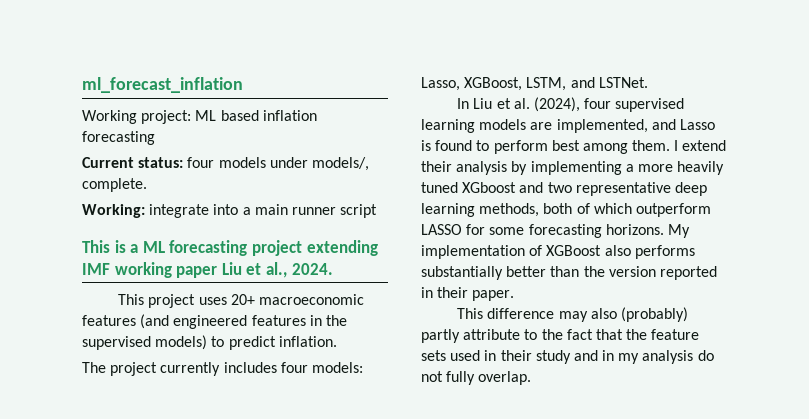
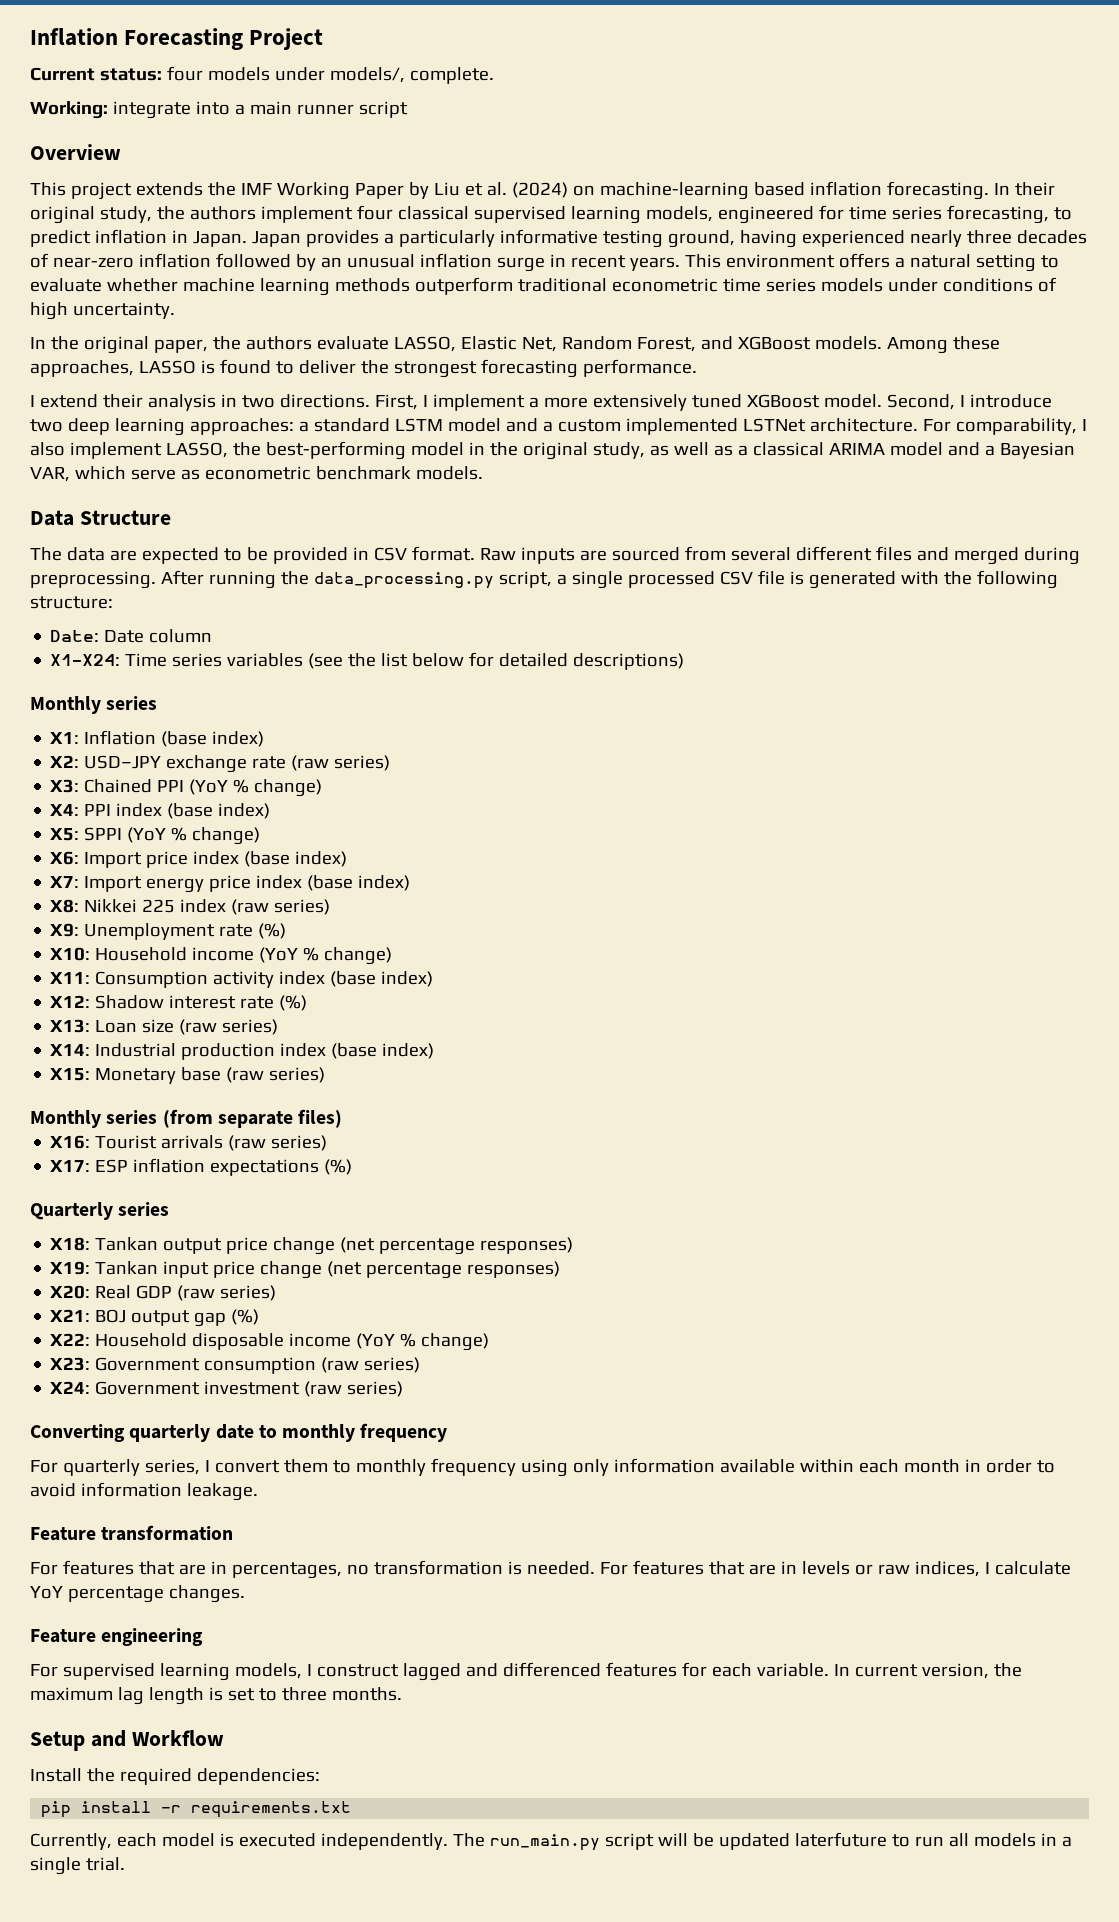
[82,77,243,93] [82,110,317,124] [82,131,155,145] ml_forecast_inflation // Working project: ML based inflation forecasting -> [30,28,324,50] Inflation Forecasting Project
[82,240,378,256] [82,262,333,278] [118,294,365,308] [82,314,347,329] [82,335,337,350] [82,362,363,376] [421,77,648,91] [457,97,685,112] [421,119,715,133] [421,140,727,154] [421,161,725,175] [421,182,707,196] [421,203,711,217] [421,224,690,238] [421,245,695,259] [421,266,717,280] [421,287,515,301] [457,307,689,322] [421,329,700,343] [421,350,714,364] [421,371,532,385] This is a ML forecasting project extending IMF working paper Liu et al., 2024. // This project uses 20+ macroeconomic features (and engineered features in the supervised models) to predict inflation. // The project currently includes four models: Lasso, XGBoost, LSTM, and LSTNet. // In Liu et al. (2024), four supervised learning models are implemented, and Lasso is found to perform best among them. I extend their analysis by implementing a more heavily tuned XGboost and two representative deep learning methods, both of which outperform LASSO for some forecasting horizons. My implementation of XGBoost also performs substantially better than the version reported in their paper. // This difference may also (probably) partly attribute to the fact that the feature sets used in their study and in my analysis do not fully overlap. -> [30,144,121,160] [30,181,1055,200] [30,205,1072,224] [30,229,1087,248] [30,253,1059,272] [30,277,1057,296] [30,302,175,320] [30,336,1000,354] [30,359,697,378] [30,394,1052,411] [30,418,1087,436] [30,441,1075,460] [30,466,483,482] [30,510,171,526] [30,546,1080,565] [30,570,1058,589] [30,596,113,609] [50,629,213,643] [50,652,685,670] [30,696,158,714] [50,730,265,747] [50,755,391,773] [50,779,323,797] [50,803,271,819] [50,827,261,845] [50,851,348,868] [50,875,411,893] [50,899,331,915] [50,923,287,940] [50,947,393,965] [50,971,434,988] [50,995,308,1011] [50,1019,279,1035] [50,1043,435,1060] [50,1067,326,1084] [30,1109,343,1128] [50,1135,328,1151] [50,1158,353,1176] [30,1202,170,1220] [50,1237,574,1255] [50,1261,561,1279] [50,1285,277,1301] [50,1309,260,1327] [50,1333,490,1351] [50,1357,421,1374] [50,1381,404,1397] [30,1423,448,1442] [30,1458,1055,1477] [30,1482,258,1501] [30,1525,234,1541] [30,1560,1071,1579] [30,1585,245,1603] [30,1628,204,1646] [30,1662,1022,1681] [30,1687,402,1705] [30,1730,224,1751] [30,1768,320,1785] [41,1801,352,1818] [30,1832,1072,1851] [30,1857,125,1875] Overview // This project extends the IMF Working Paper by Liu et al. (2024) on machine-learning based inflation forecasting. In their original study, the authors implement four classical supervised learning models, engineered for time series forecasting, to predict inflation in Japan. Japan provides a particularly informative testing ground, having experienced nearly three decades of near-zero inflation followed by an unusual inflation surge in recent years. This environment offers a natural setting to evaluate whether machine learning methods outperform traditional econometric time series models under conditions of high uncertainty. // In the original paper, the authors evaluate LASSO, Elastic Net, Random Forest, and XGBoost models. Among these approaches, LASSO is found to deliver the strongest forecasting performance. // I extend their analysis in two directions. First, I implement a more extensively tuned XGBoost model. Second, I introduce two deep learning approaches: a standard LSTM model and a custom implemented LSTNet architecture. For comparability, I also implement LASSO, the best-performing model in the original study, as well as a classical ARIMA model and a Bayesian VAR, which serve as econometric benchmark models. // Data Structure // The data are expected to be provided in CSV format. Raw inputs are sourced from several different files and merged during preprocessing. After running the data_processing.py script, a single processed CSV file is generated with the following structure: // Date: Date column // X1–X24: Time series variables (see the list below for detailed descriptions) // Monthly series // X1: Inflation (base index) // X2: USD–JPY exchange rate (raw series) // X3: Chained PPI (YoY % change) // X4: PPI index (base index) // X5: SPPI (YoY % change) // X6: Import price index (base index) // X7: Import energy price index (base index) // X8: Nikkei 225 index (raw series) // X9: Unemployment rate (%) // X10: Household income (YoY % change) // X11: Consumption activity index (base index) // X12: Shadow interest rate (%) // X13: Loan size (raw series) // X14: Industrial production index (base index) // X15: Monetary base (raw series) // Monthly series (from separate files) // X16: Tourist arrivals (raw series) // X17: ESP inflation expectations (%) // Quarterly series // X18: Tankan output price change (net percentage responses) // X19: Tankan input price change (net percentage responses) // X20: Real GDP (raw series) // X21: BOJ output gap (%) // X22: Household disposable income (YoY % change) // X23: Government consumption (raw series) // X24: Government investment (raw series) // Converting quarterly date to monthly frequency // For quarterly series, I convert them to monthly frequency using only information available within each month in order to avoid information leakage. // Feature transformation // For features that are in percentages, no transformation is needed. For features that are in levels or raw indices, I calculate YoY percentage changes. // Feature engineering // For supervised learning models, I construct lagged and differenced features for each variable. In current version, the maximum lag length is set to three months. // Setup and Workflow // Install the required dependencies: // pip install -r requirements.txt // Currently, each model is executed independently. The run_main.py script will be updated laterfuture to run all models in a single trial.

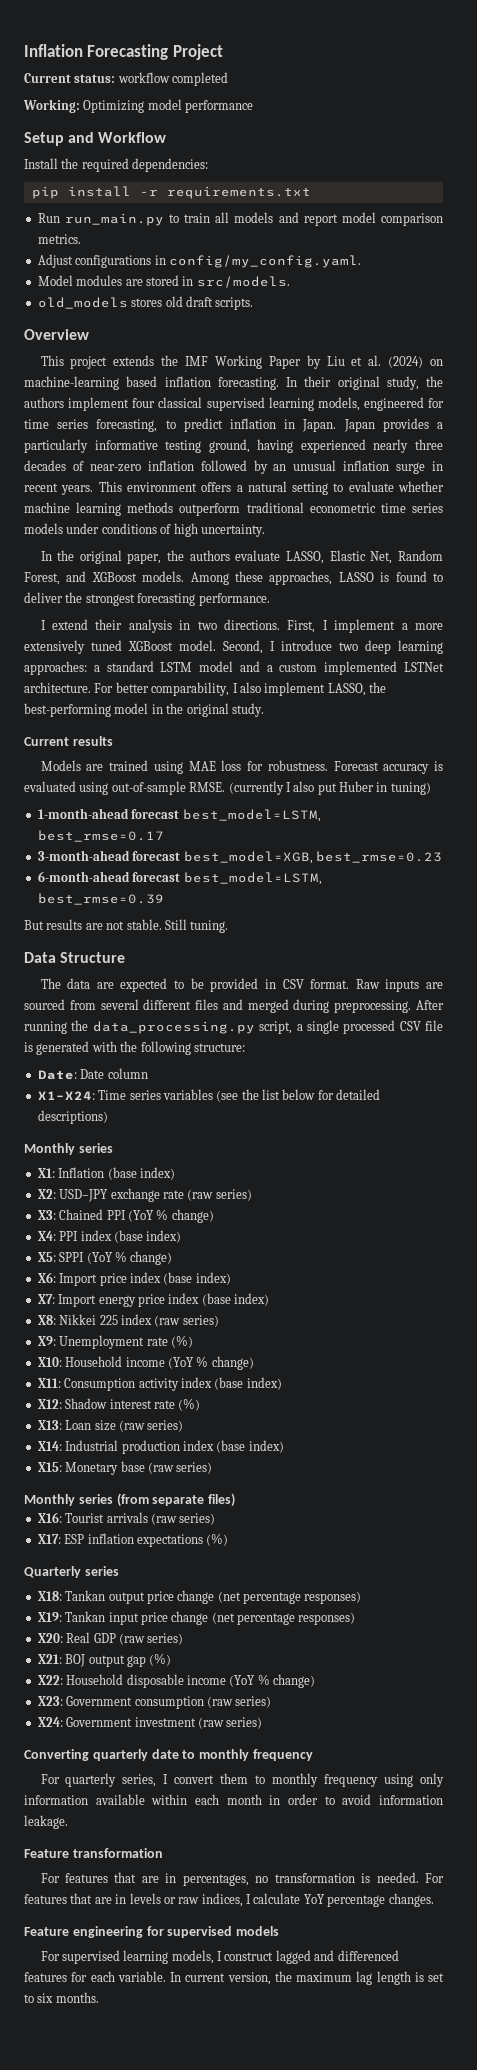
[166,66,494,84] [30,101,408,119] four models under models/, complete. // Working: integrate into a main runner script -> [117,72,229,86] [23,99,254,113] [24,132,167,146] [24,158,209,172] [31,186,311,199] [37,212,444,226] [37,234,81,244] [37,254,361,268] [37,275,290,288] [37,296,254,310] workflow completed // Working: Optimizing model performance // Setup and Workflow // Install the required dependencies: // pip install -r requirements.txt // Run run_main.py to train all models and report model comparison metrics. // Adjust configurations in config/my_config.yaml. // Model modules are stored in src/models. // old_models stores old draft scripts.
(951, 425) none -> [115,682,149,693] better
[592,442,1075,459] [30,466,483,482] study, as well as a classical ARIMA model and a Bayesian VAR, which serve as econometric benchmark models. -> [231,703,264,717] [24,736,113,746] [40,760,443,774] [24,781,431,795] [37,808,321,822] [37,830,164,842] [37,850,442,864] [37,871,322,885] [37,893,164,905] [24,919,229,933] study. // Current results // Models are trained using MAE loss for robustness. Forecast accuracy is evaluated using out-of-sample RMSE. (currently I also put Huber in tuning) // 1-month-ahead forecast best_model=LSTM, best_rmse=0.17 // 3-month-ahead forecast best_model=XGB, best_rmse=0.23 // 6-month-ahead forecast best_model=LSTM, best_rmse=0.39 // But results are not stable. Still tuning.
(204, 1637) none -> [146,1926,280,1938] for supervised models
[281,1687,327,1701] three -> [37,1993,54,2003] six
[30,1730,224,1751] [30,1768,320,1785] [41,1801,352,1818] [30,1832,1072,1851] [30,1857,125,1875] // Setup and Workflow // Install the required dependencies: // pip install -r requirements.txt // Currently, each model is executed independently. The run_main.py script will be updated laterfuture to run all models in a single trial. -> (99, 1997) none

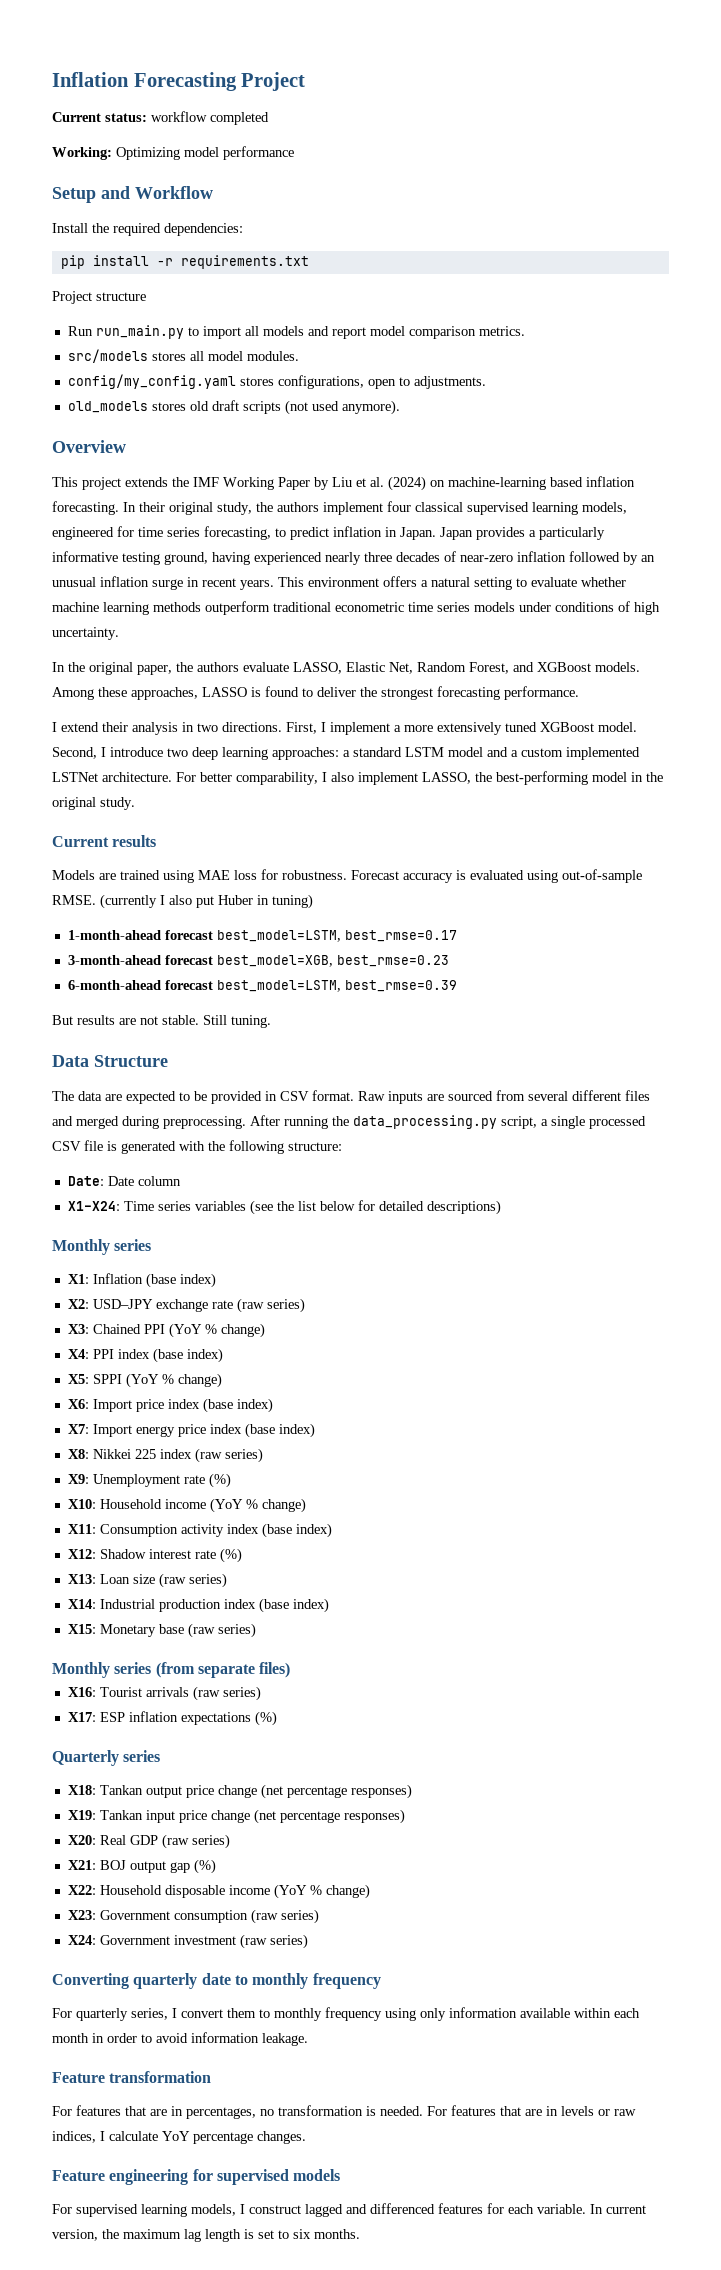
(311, 192) none -> [52,291,146,304] // Project structure
[184,213,211,223] train -> [202,326,241,339] import
[37,254,361,268] [37,275,290,288] Adjust configurations in config/my_config.yaml. // Model modules are stored in src/models. -> [67,349,299,363] [67,374,486,389] src/models stores all model modules. // config/my_config.yaml stores configurations, open to adjustments.
[215,297,254,310] scripts. -> [242,400,400,415] scripts (not used anymore).

